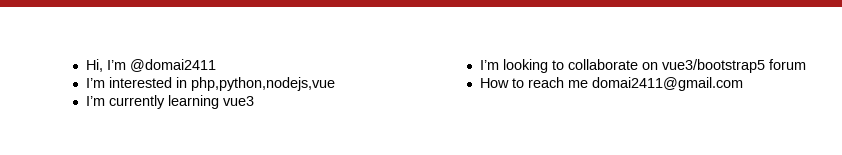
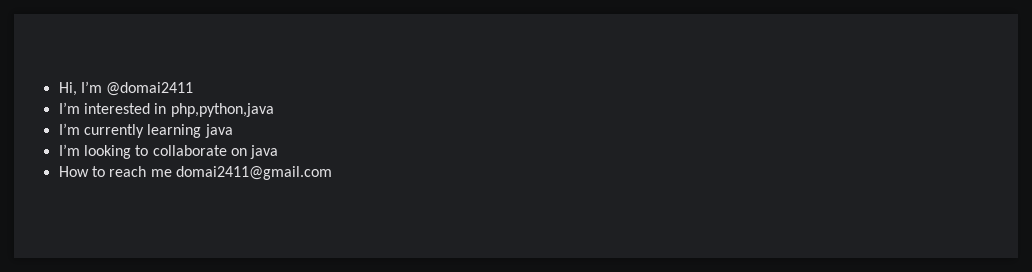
[190,77,335,91] php,python,nodejs,vue -> [170,103,274,117] php,python,java
[222,96,254,106] vue3 -> [204,124,233,138] java
[661,59,806,73] vue3/bootstrap5 forum -> [250,145,279,159] java

